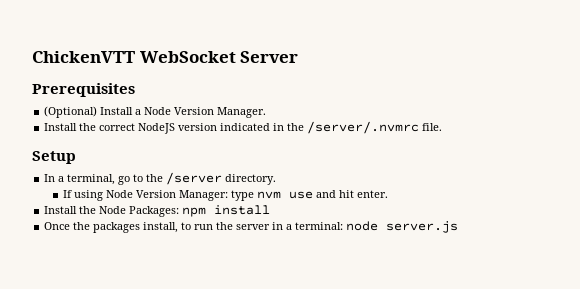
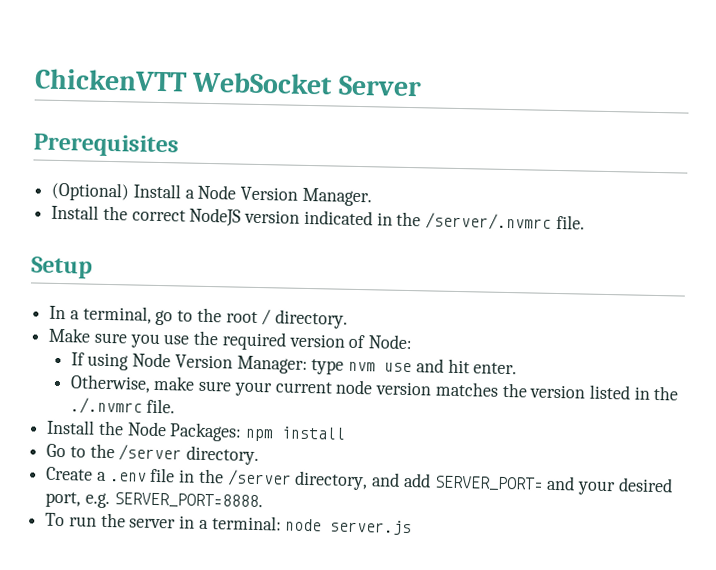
[166,172,277,185] /server directory. -> [225,309,349,329] [48,327,414,351] root / directory. // Make sure you use the required version of Node:
(388, 194) none -> [69,374,680,401] [69,397,176,415] // Otherwise, make sure your current node version matches the version listed in the ./.nvmrc file.
[44,222,192,233] Once the packages install, to -> [46,443,260,466] [46,466,673,496] [45,491,263,510] [45,512,66,527] Go to the /server directory. // Create a .env file in the /server directory, and add SERVER_PORT= and your desired port, e.g. SERVER_PORT=8888. // To

